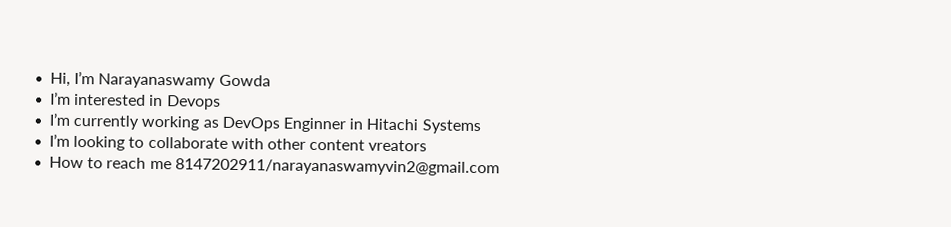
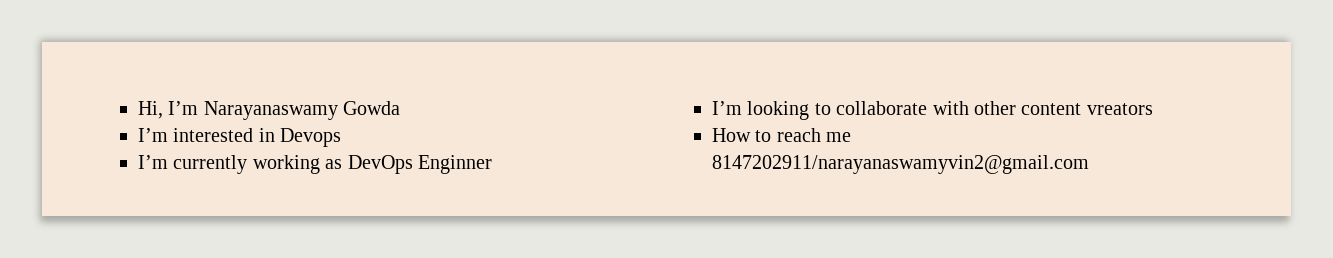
[349,118,481,135] in Hitachi Systems -> (492, 164) none

